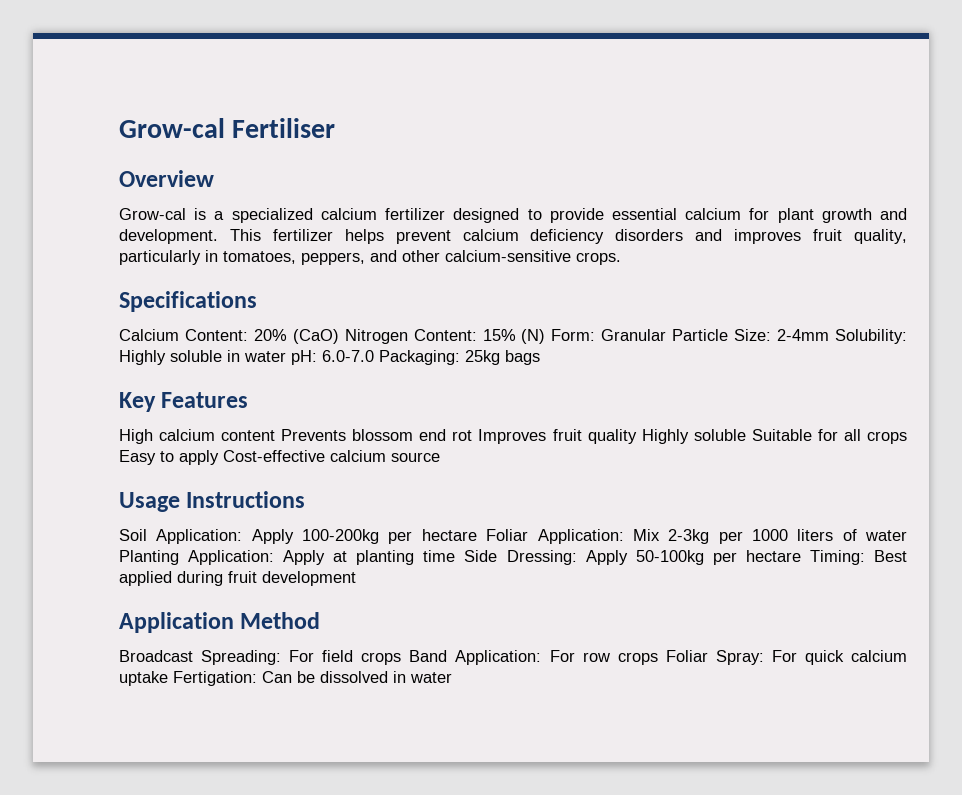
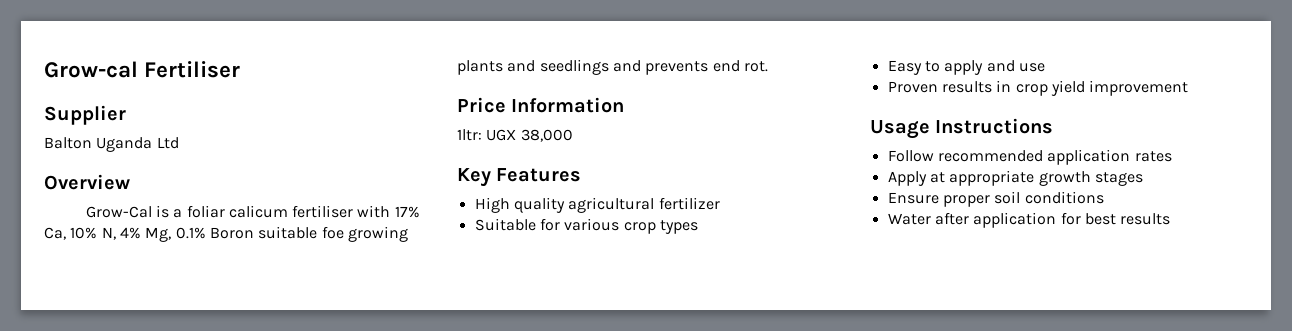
(336, 128) none -> [44,105,126,125] [44,137,179,152] // Supplier // Balton Uganda Ltd
[119,208,186,220] Grow-cal -> [85,206,152,218] Grow-Cal
[231,208,907,223] [119,229,907,244] [119,250,621,265] [119,291,257,312] [119,329,907,344] [119,350,540,365] [119,392,249,412] [119,429,908,444] [119,450,440,465] [119,491,306,512] [119,529,908,544] [119,550,908,565] [119,571,356,586] [119,612,321,633] [119,650,907,665] [119,671,452,686] specialized calcium fertilizer designed to provide essential calcium for plant growth and development. This fertilizer helps prevent calcium deficiency disorders and improves fruit quality, particularly in tomatoes, peppers, and other calcium-sensitive crops. // Specifications // Calcium Content: 20% (CaO) Nitrogen Content: 15% (N) Form: Granular Particle Size: 2-4mm Solubility: Highly soluble in water pH: 6.0-7.0 Packaging: 25kg bags // Key Features // High calcium content Prevents blossom end rot Improves fruit quality Highly soluble Suitable for all crops Easy to apply Cost-effective calcium source // Usage Instructions // Soil Application: Apply 100-200kg per hectare Foliar Application: Mix 2-3kg per 1000 liters of water Planting Application: Apply at planting time Side Dressing: Apply 50-100kg per hectare Timing: Best applied during fruit development // Application Method // Broadcast Spreading: For field crops Band Application: For row crops Foliar Spray: For quick calcium uptake Fertigation: Can be dissolved in water -> [186,205,420,218] [44,226,408,242] [457,59,768,75] [457,97,625,113] [457,129,573,142] [457,168,582,187] [474,197,720,213] [474,218,698,234] [887,60,1045,75] [887,80,1189,96] [870,118,1054,139] [887,149,1172,165] [887,170,1143,186] [887,191,1104,207] [887,212,1171,228] foliar calicum fertiliser with 17% Ca, 10% N, 4% Mg, 0.1% Boron suitable foe growing plants and seedlings and prevents end rot. // Price Information // 1ltr: UGX 38,000 // Key Features // High quality agricultural fertilizer // Suitable for various crop types // Easy to apply and use // Proven results in crop yield improvement // Usage Instructions // Follow recommended application rates // Apply at appropriate growth stages // Ensure proper soil conditions // Water after application for best results

